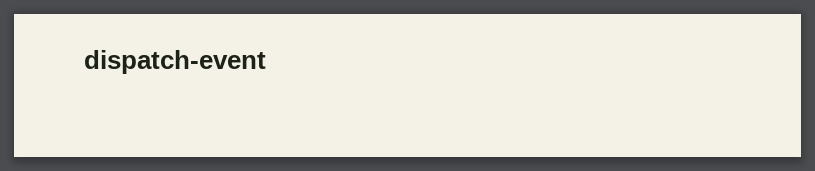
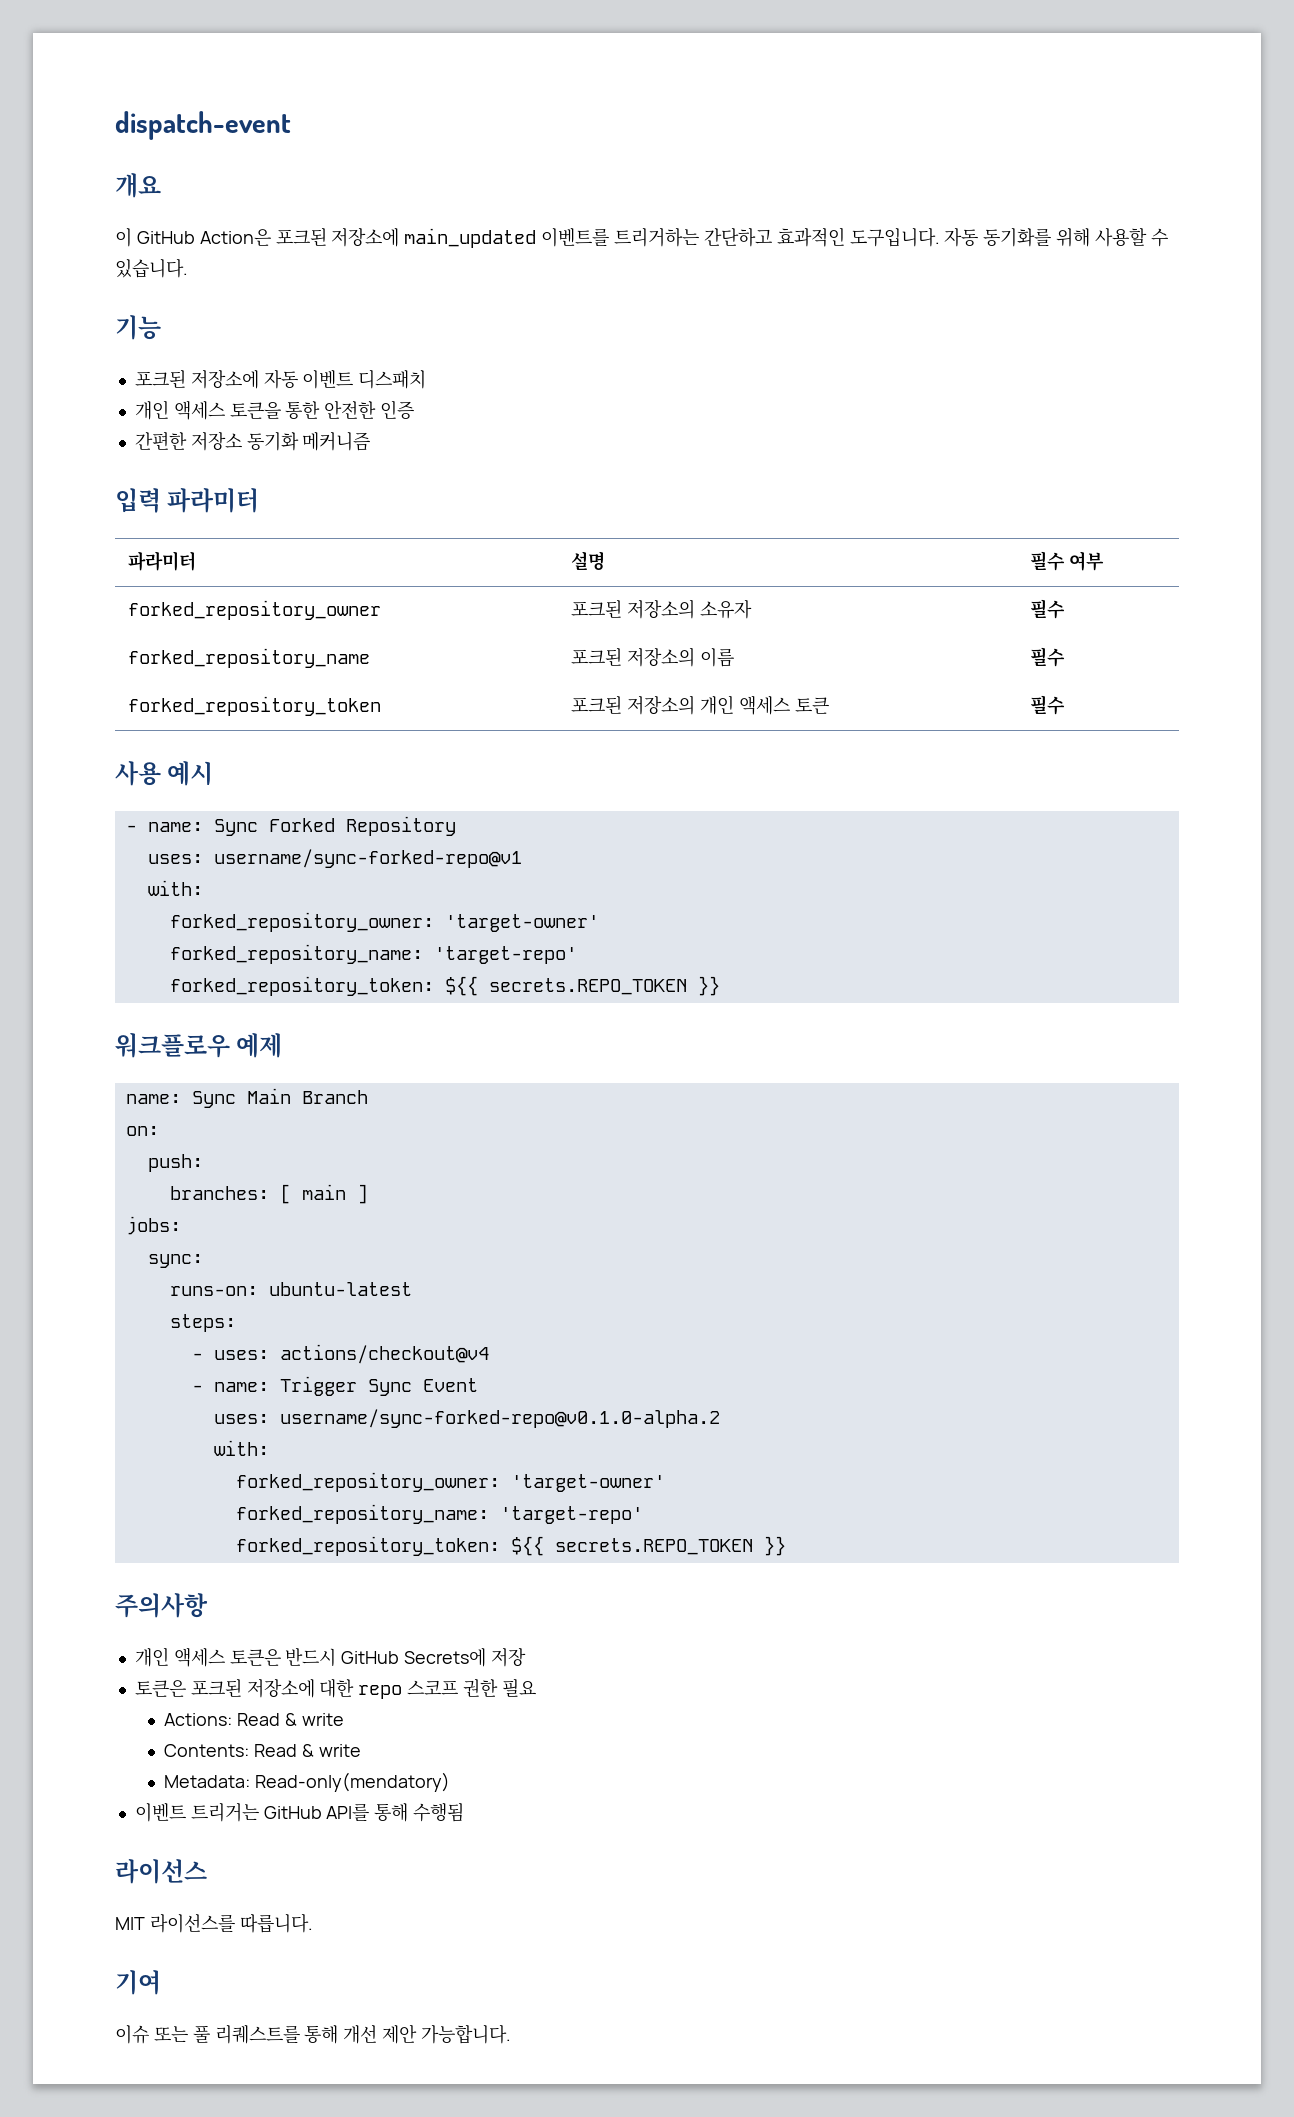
(266, 62) none -> [115,173,161,198] [115,227,1168,248] [115,258,188,278] [115,315,161,340] [134,369,427,389] [134,400,415,420] [134,431,371,451] [115,488,260,513] [128,551,197,571] [571,551,606,570] [1030,551,1105,571] [128,600,382,620] [571,599,752,619] [1030,599,1066,619] [128,648,371,668] [571,647,734,667] [1030,647,1066,667] [128,696,382,716] [571,695,829,715] [1030,695,1066,715] [115,761,214,786] [125,816,456,836] [147,849,522,868] [147,880,203,896] [169,912,599,932] [169,944,577,964] [169,976,720,996] [115,1033,283,1058] [125,1088,368,1108] [125,1126,159,1136] [147,1154,203,1172] [169,1184,368,1204] [125,1216,181,1235] [147,1254,203,1268] [169,1282,412,1296] [169,1314,236,1332] [191,1344,489,1364] [191,1376,478,1396] [213,1409,720,1428] [213,1440,269,1456] [235,1472,665,1492] [235,1504,643,1524] [235,1536,786,1556] [115,1593,208,1618] [134,1647,526,1667] [134,1678,536,1699] [163,1713,344,1726] [163,1744,361,1757] [163,1772,450,1792] [134,1803,465,1822] [115,1859,207,1884] [115,1913,313,1933] [115,1970,161,1995] [115,2024,512,2044] // 개요 // 이 GitHub Action은 포크된 저장소에 main_updated 이벤트를 트리거하는 간단하고 효과적인 도구입니다. 자동 동기화를 위해 사용할 수 있습니다. // 기능 // 포크된 저장소에 자동 이벤트 디스패치 // 개인 액세스 토큰을 통한 안전한 인증 // 간편한 저장소 동기화 메커니즘 // 입력 파라미터 // 파라미터 | 설명 | 필수 여부 // forked_repository_owner | 포크된 저장소의 소유자 | 필수 // forked_repository_name | 포크된 저장소의 이름 | 필수 // forked_repository_token | 포크된 저장소의 개인 액세스 토큰 | 필수 // 사용 예시 // - name: Sync Forked Repository // uses: username/sync-forked-repo@v1 // with: // forked_repository_owner: 'target-owner' // forked_repository_name: 'target-repo' // forked_repository_token: ${{ secrets.REPO_TOKEN }} // 워크플로우 예제 // name: Sync Main Branch // on: // push: // branches: [ main ] // jobs: // sync: // runs-on: ubuntu-latest // steps: // - uses: actions/checkout@v4 // - name: Trigger Sync Event // uses: username/sync-forked-repo@v0.1.0-alpha.2 // with: // forked_repository_owner: 'target-owner' // forked_repository_name: 'target-repo' // forked_repository_token: ${{ secrets.REPO_TOKEN }} // 주의사항 // 개인 액세스 토큰은 반드시 GitHub Secrets에 저장 // 토큰은 포크된 저장소에 대한 repo 스코프 권한 필요 // Actions: Read & write // Contents: Read & write // Metadata: Read-only(mendatory) // 이벤트 트리거는 GitHub API를 통해 수행됨 // 라이선스 // MIT 라이선스를 따릅니다. // 기여 // 이슈 또는 풀 리퀘스트를 통해 개선 제안 가능합니다.

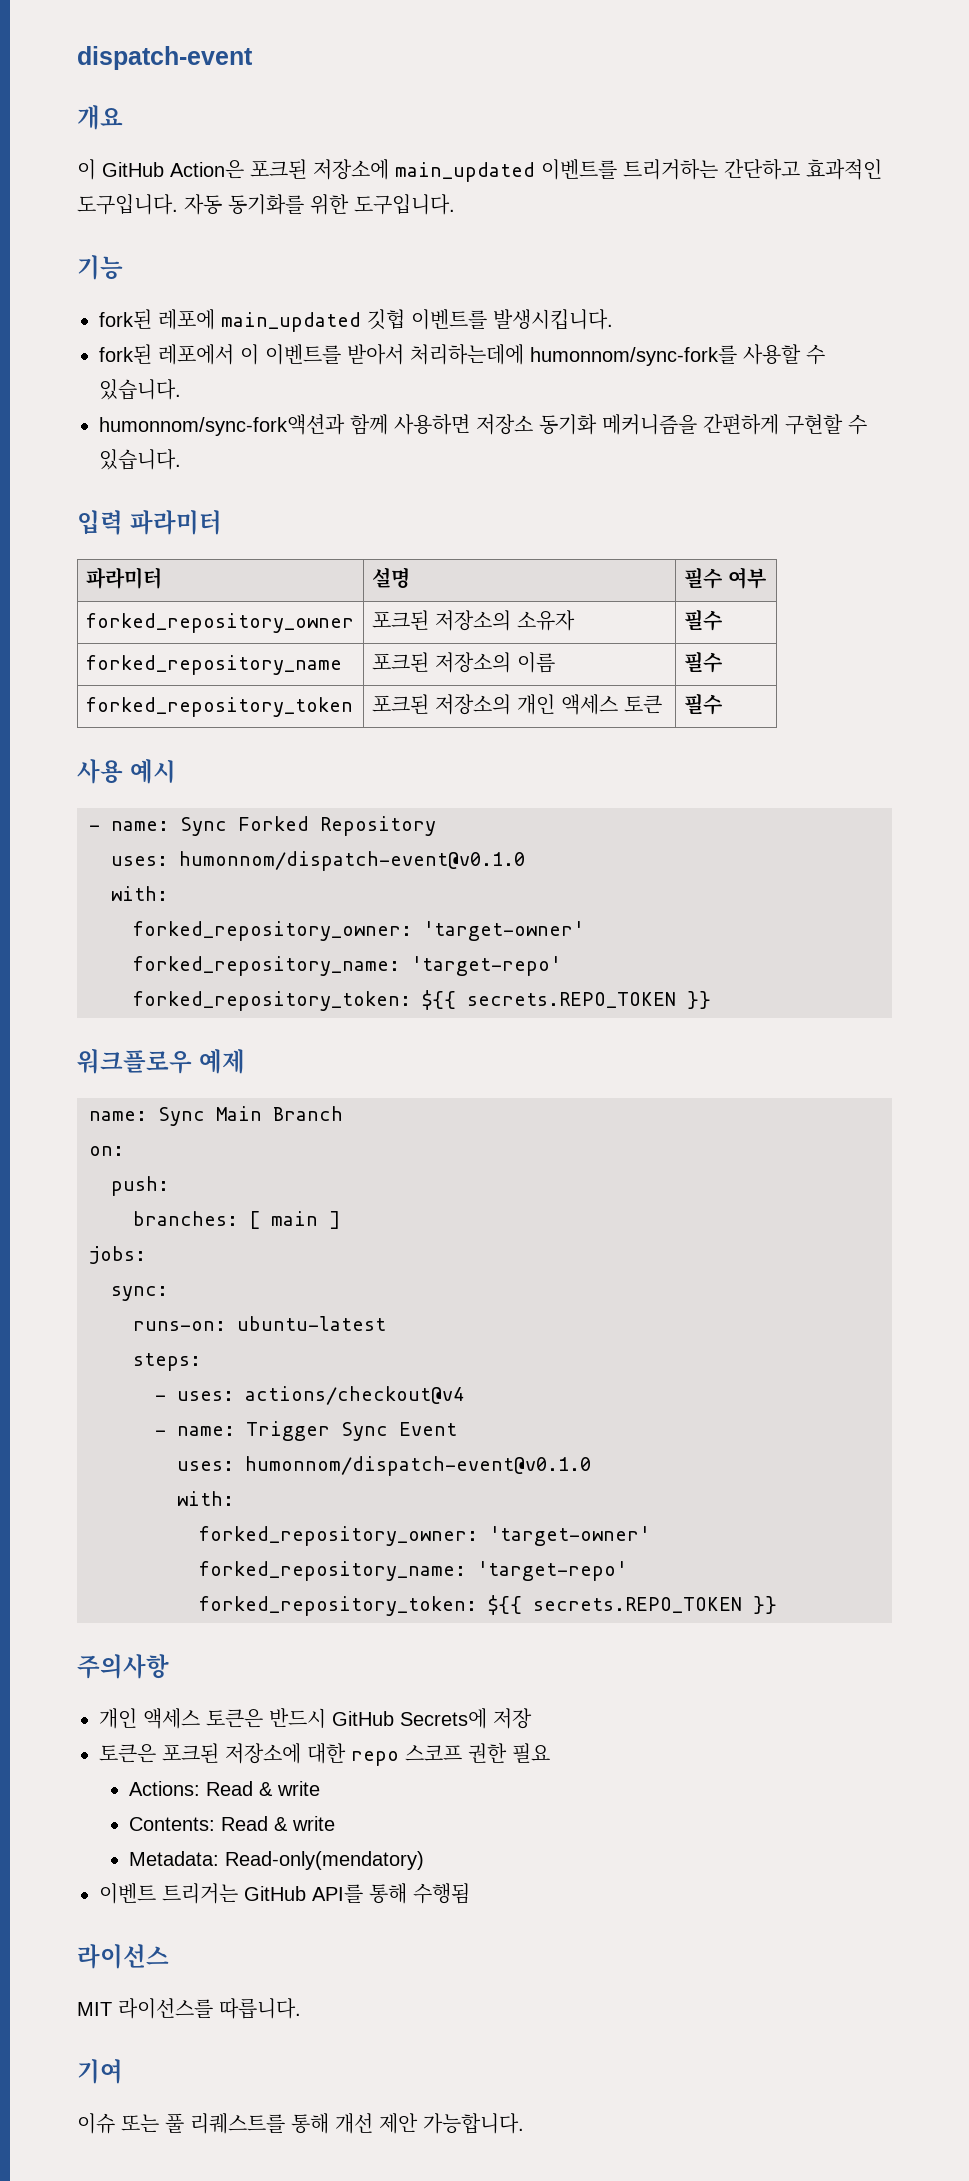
[1056,228,1168,247] [115,258,188,278] [115,315,161,340] [134,369,427,389] [134,400,415,420] [134,431,371,451] 위해 사용할 수 있습니다. // 기능 // 포크된 저장소에 자동 이벤트 디스패치 // 개인 액세스 토큰을 통한 안전한 인증 // 간편한 저장소 동기화 메커니즘 -> [310,194,455,215] [77,255,123,280] [99,309,613,332] [99,344,825,366] [99,379,181,400] [99,414,867,436] [99,449,181,470] 위한 도구입니다. // 기능 // fork된 레포에 main_updated 깃헙 이벤트를 발생시킵니다. // fork된 레포에서 이 이벤트를 받아서 처리하는데에 humonnom/sync-fork를 사용할 수 있습니다. // humonnom/sync-fork액션과 함께 사용하면 저장소 동기화 메커니즘을 간편하게 구현할 수 있습니다.
[213,849,522,868] username/sync-forked-repo@v1 -> [179,851,525,871] humonnom/dispatch-event@v0.1.0
[279,1409,720,1428] username/sync-forked-repo@v0.1.0-alpha.2 -> [245,1456,591,1476] humonnom/dispatch-event@v0.1.0

